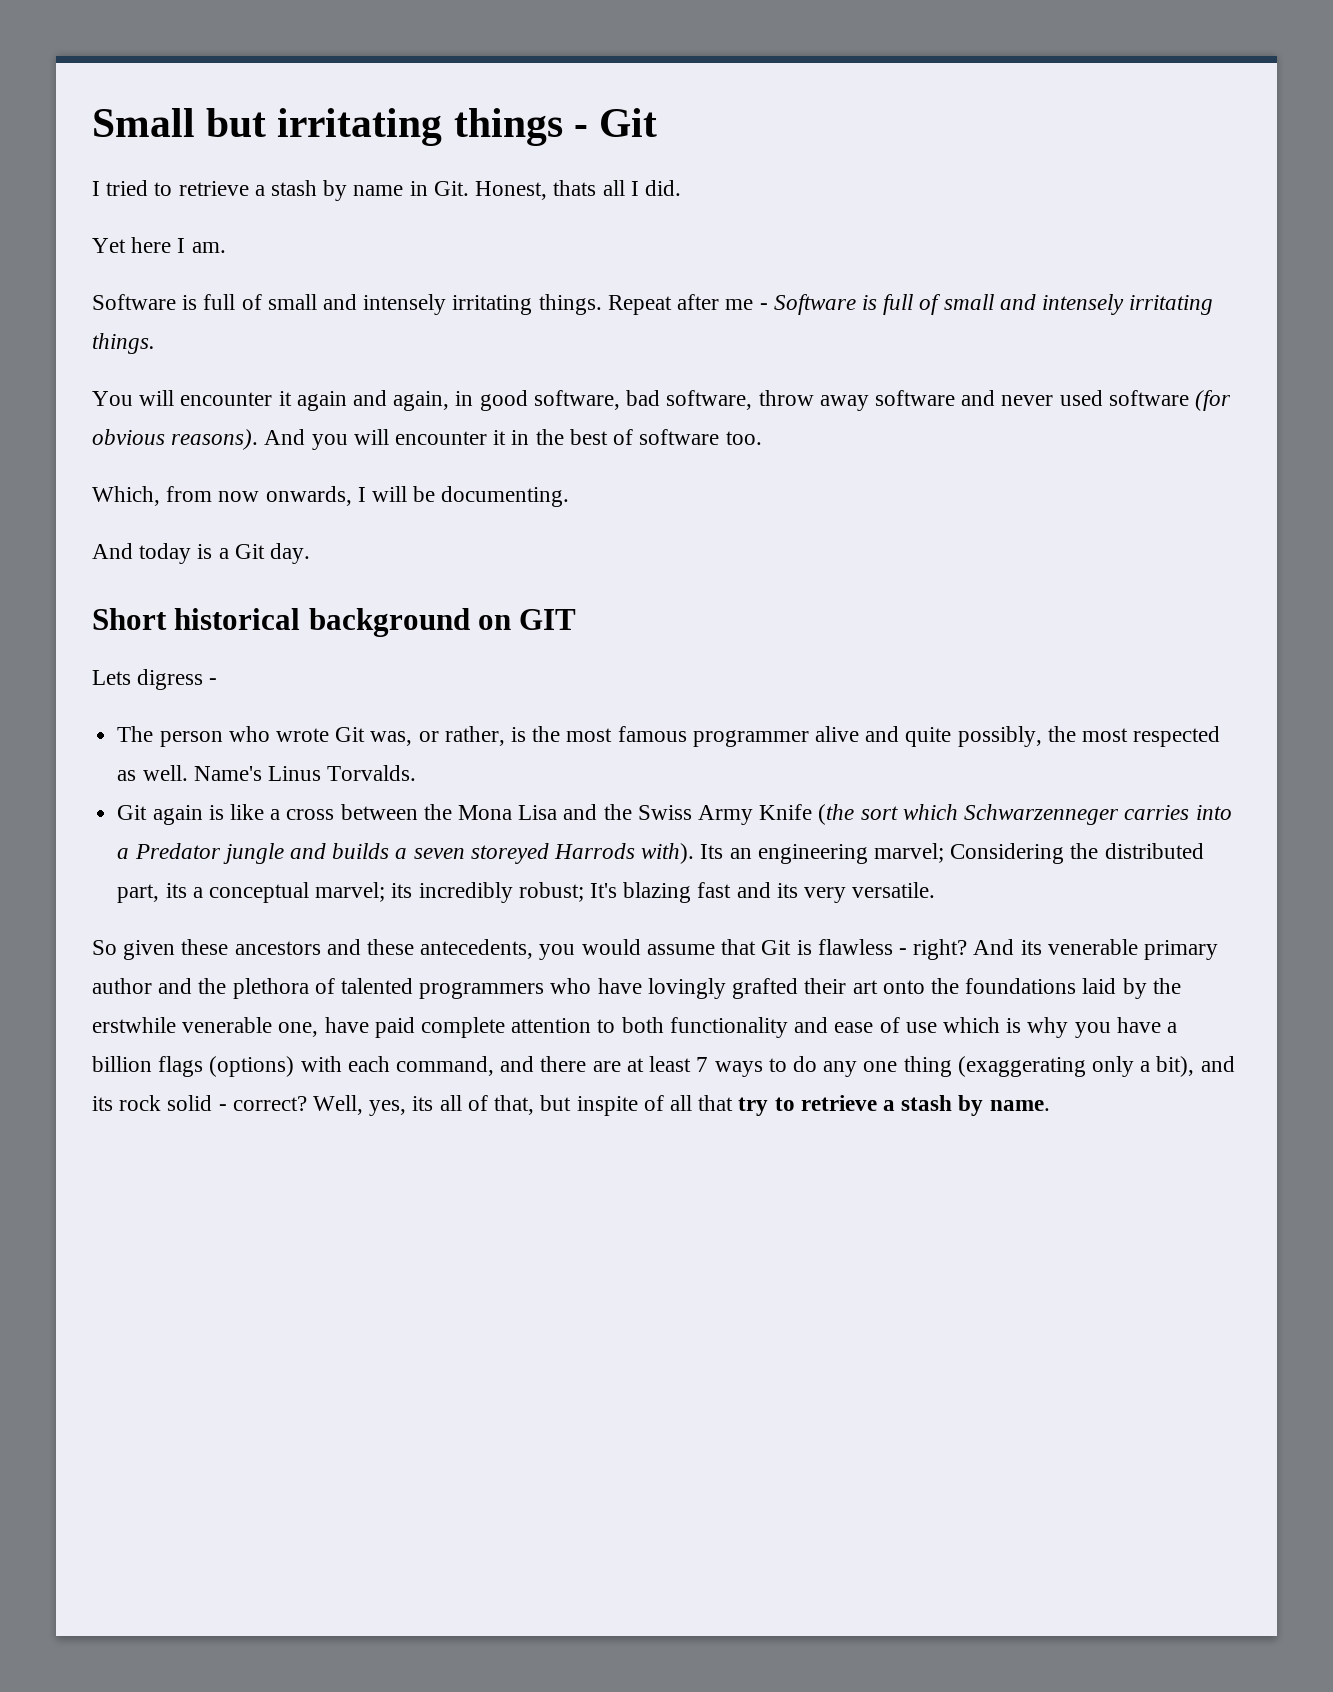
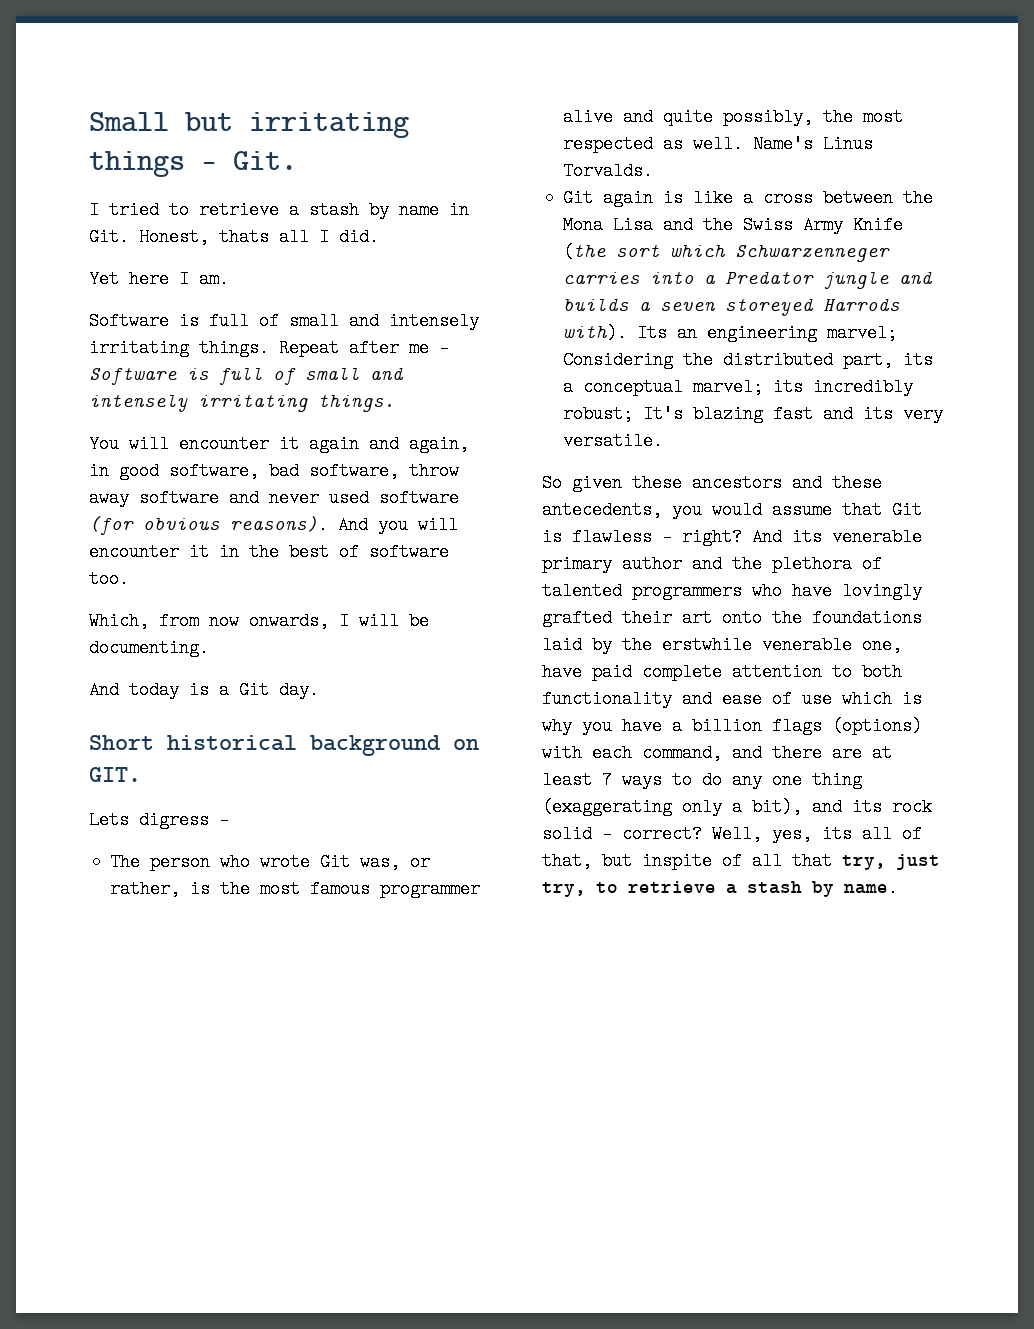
[599,108,658,137] Git -> [233,151,297,170] Git.
[519,609,577,630] GIT -> [89,767,141,782] GIT.
[738,1097,769,1116] try -> [842,854,940,870] [542,882,586,897] try, just try,

